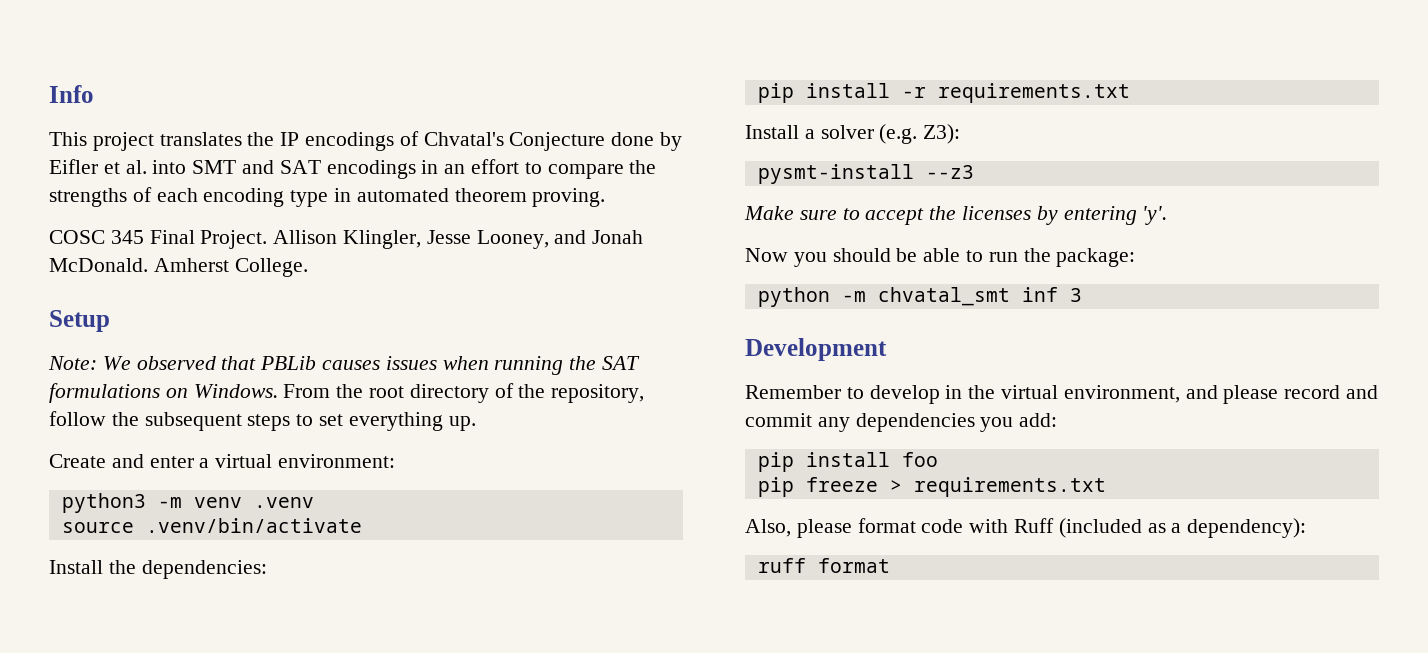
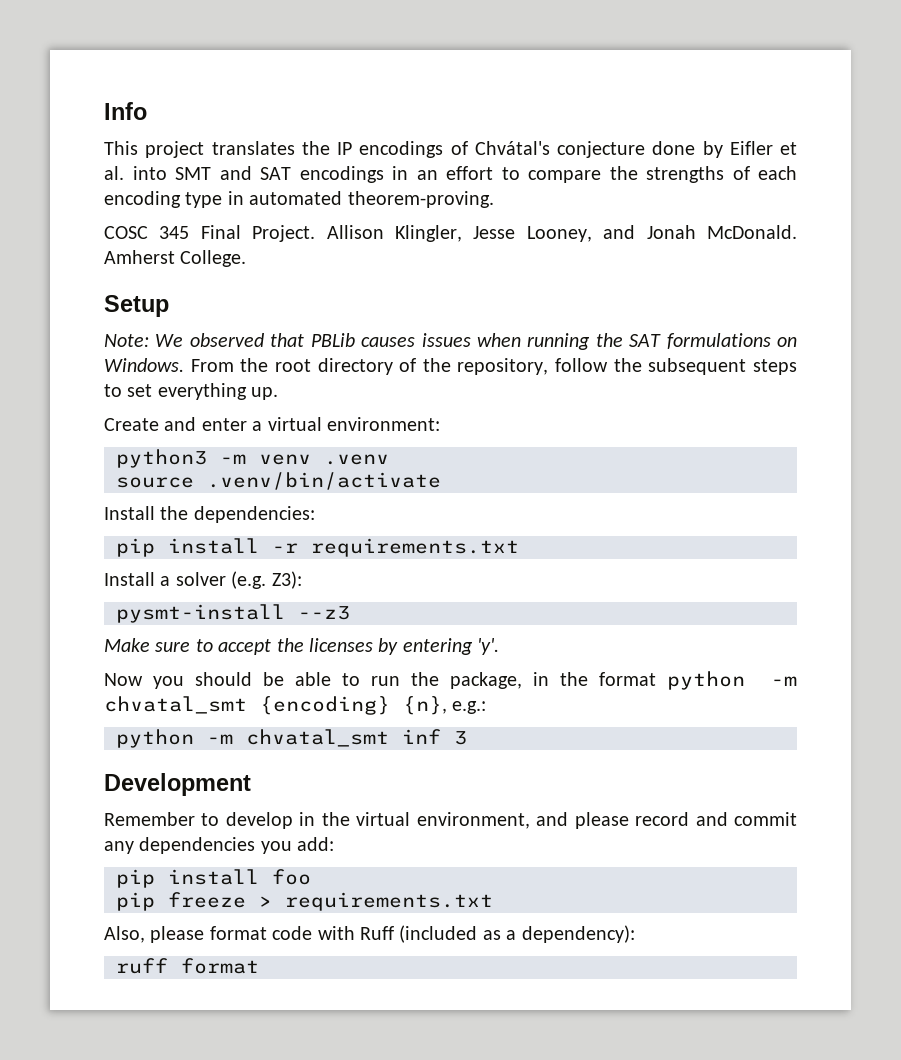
[423,132,606,151] Chvatal's Conjecture -> [474,141,645,158] Chvátal's conjecture
[454,188,606,207] theorem proving. -> [347,191,494,208] theorem-proving.
[1056,248,1136,267] package: -> [449,671,798,690] [104,696,487,715] package, in the format python -m chvatal_smt {encoding} {n}, e.g.:

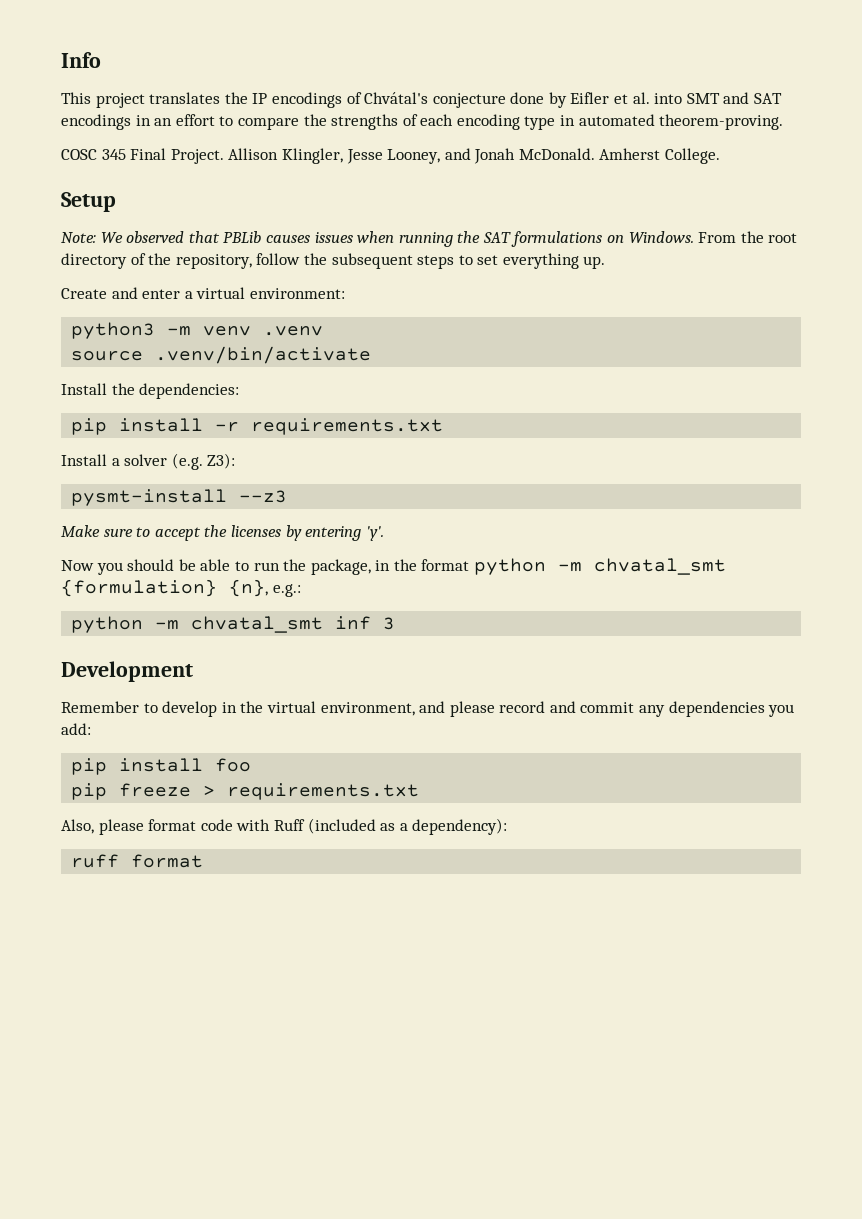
[260,696,390,715] {encoding} -> [61,579,217,597] {formulation}

